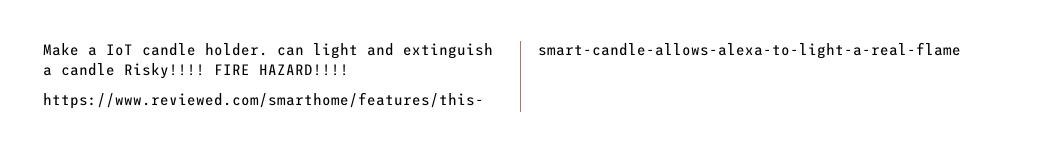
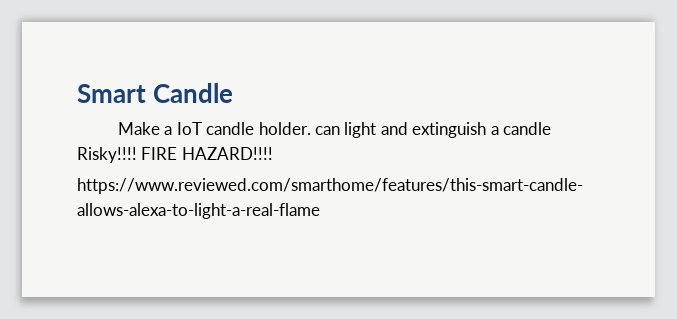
(43, 49) none -> [77,83,234,103] Smart Candle //

